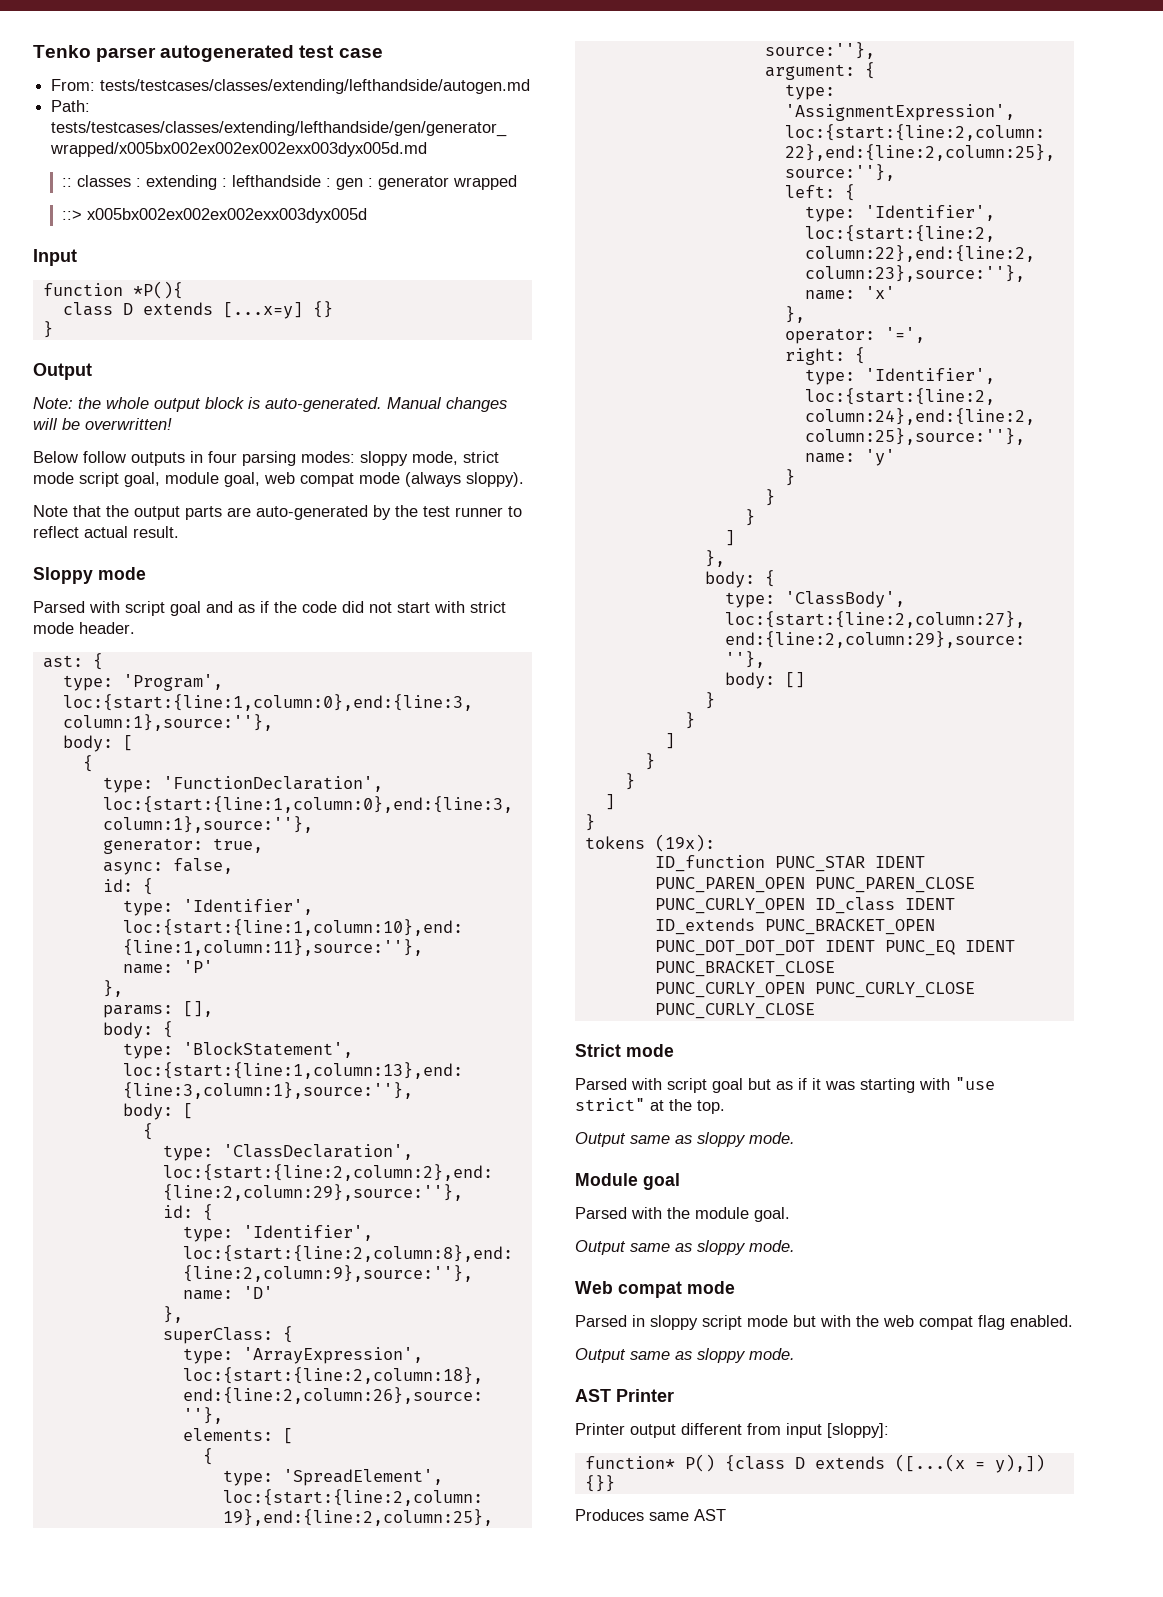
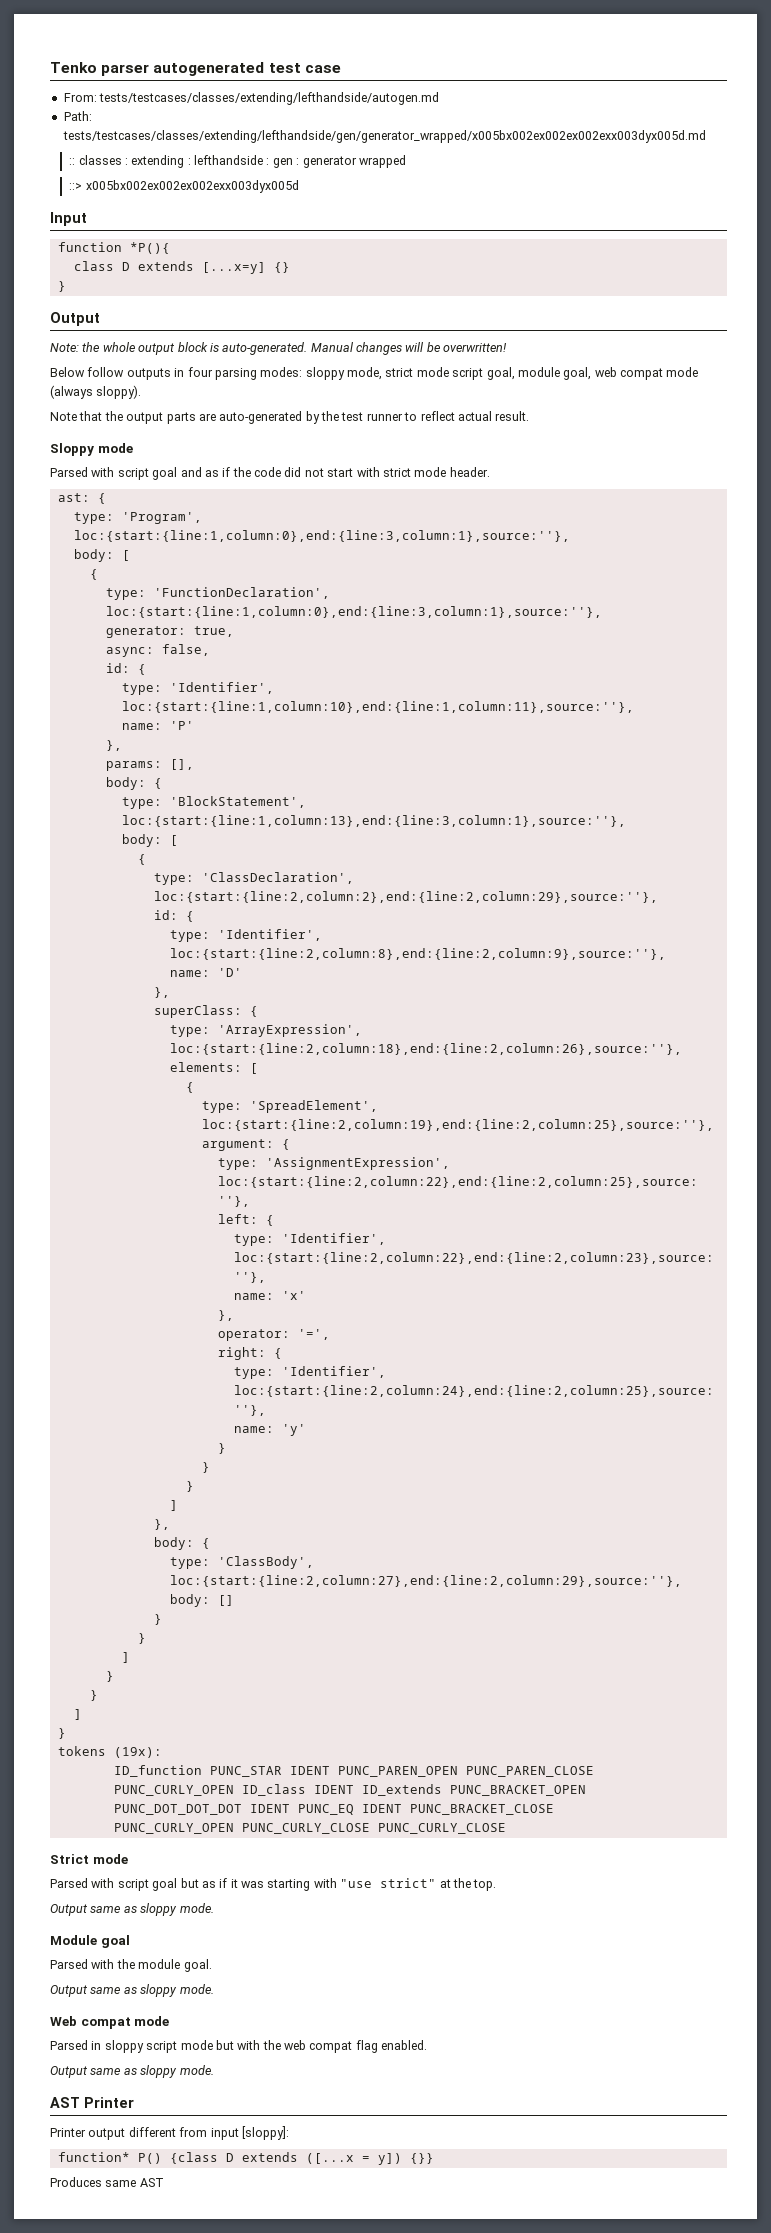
[894,1454,1045,1473] ([...(x = y),]) -> [305,2153,402,2165] ([...x = y])

